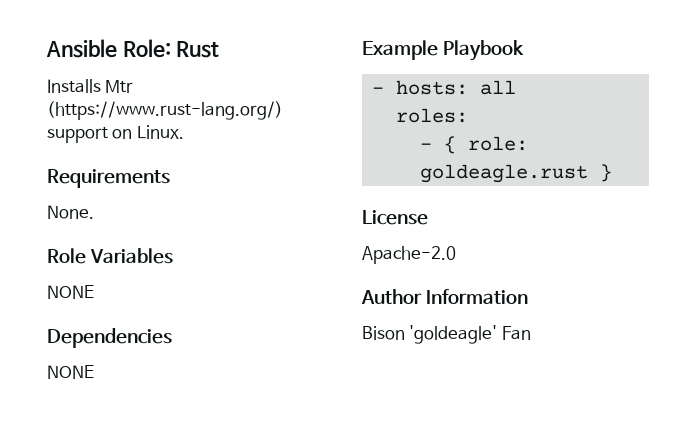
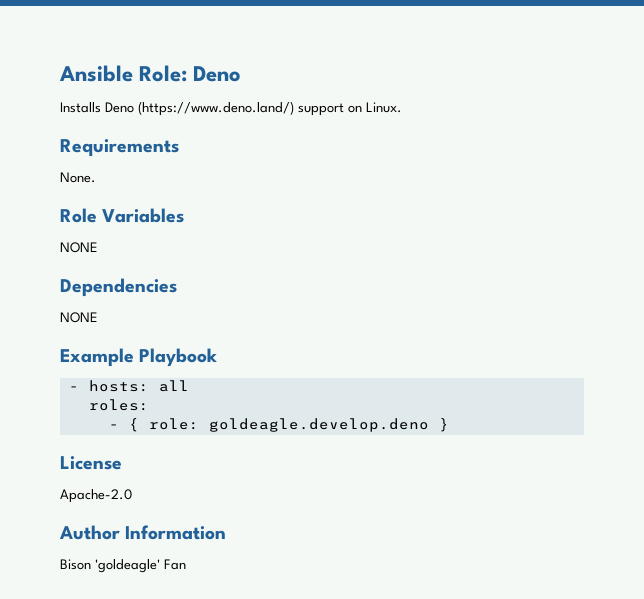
[176,41,220,58] Rust -> [193,66,242,82] Deno
[105,80,134,93] [47,101,283,120] Mtr (https://www.rust-lang.org/) -> [105,101,294,116] Deno (https://www.deno.land/)
[419,164,588,183] goldeagle.rust -> [208,418,429,432] goldeagle.develop.deno

